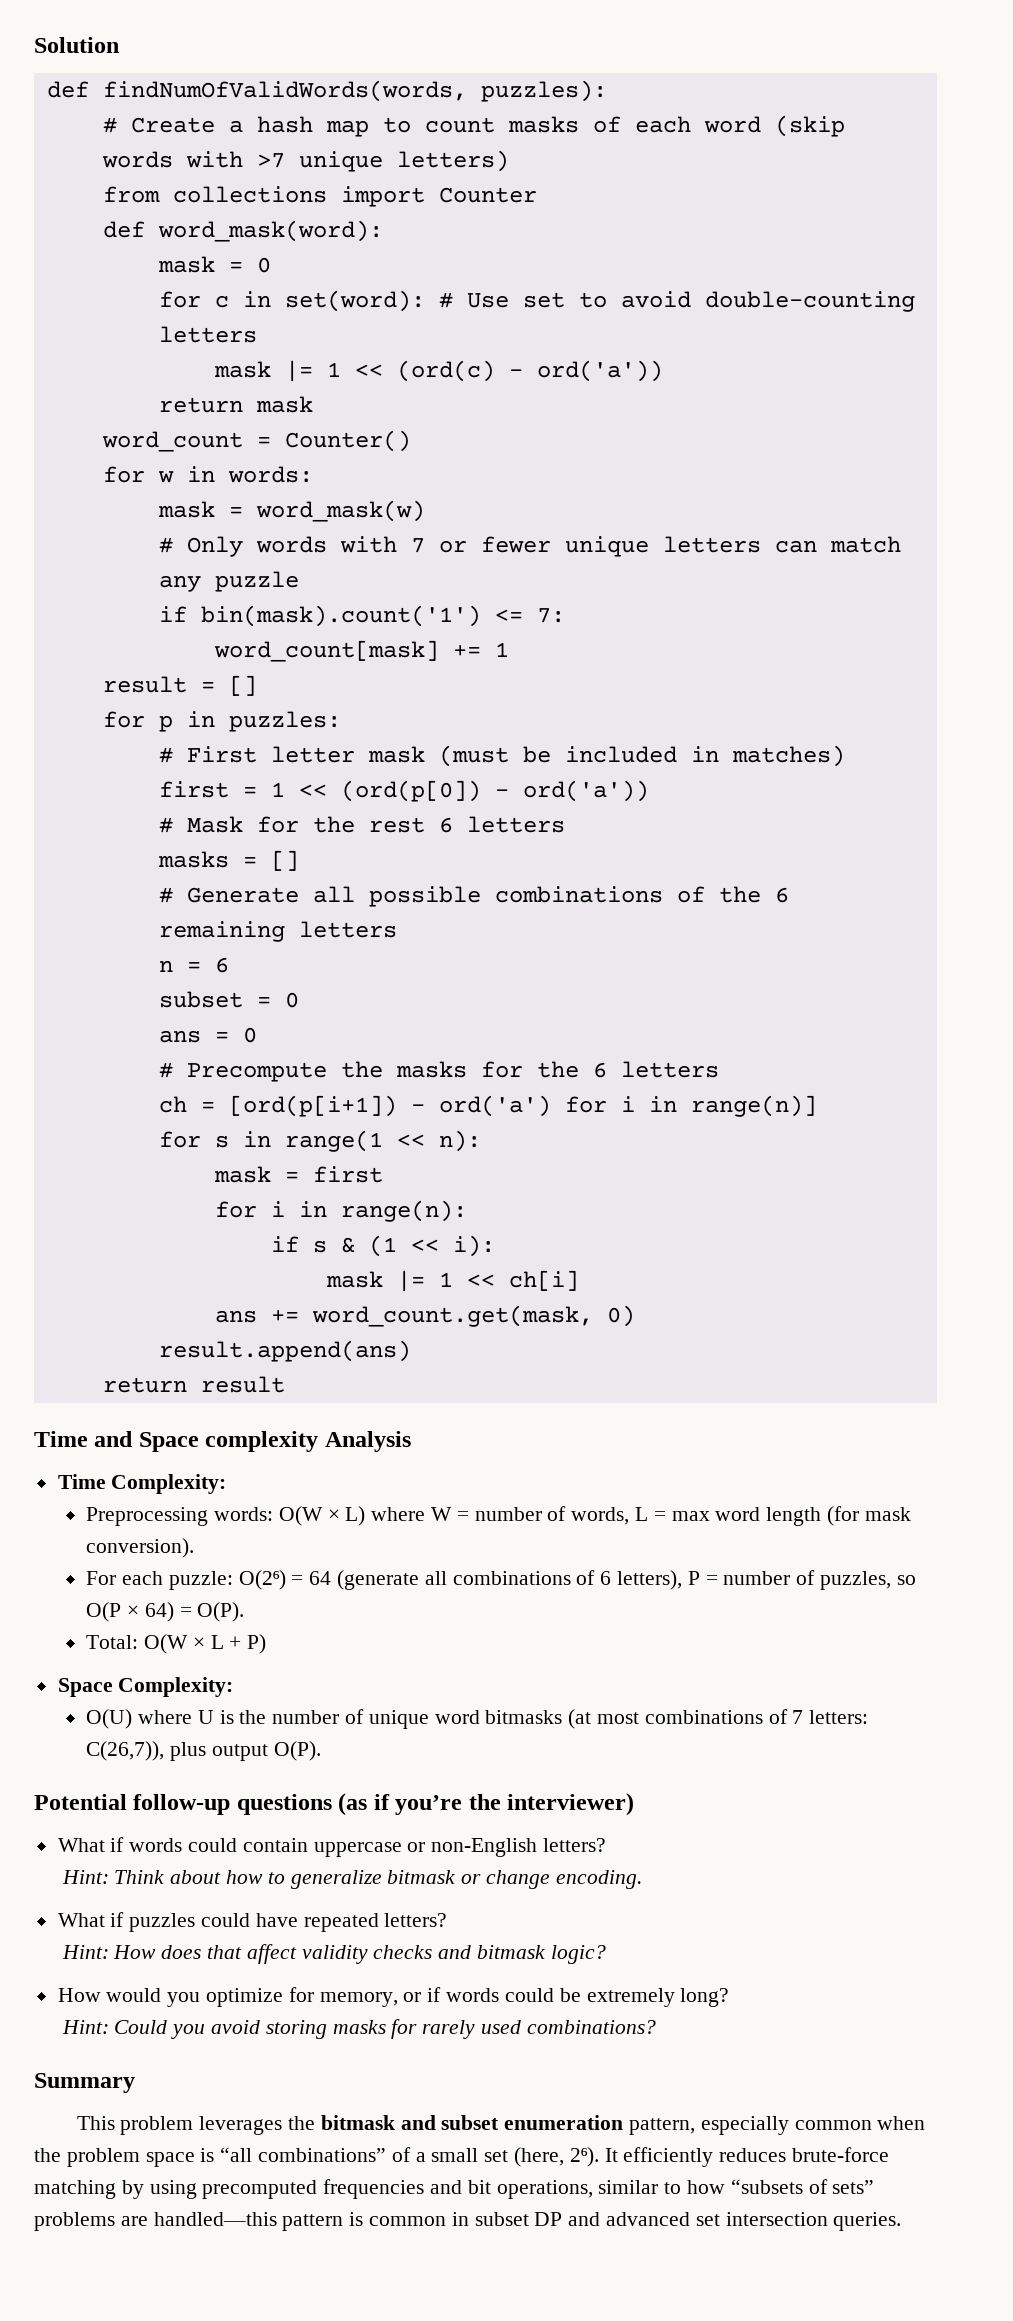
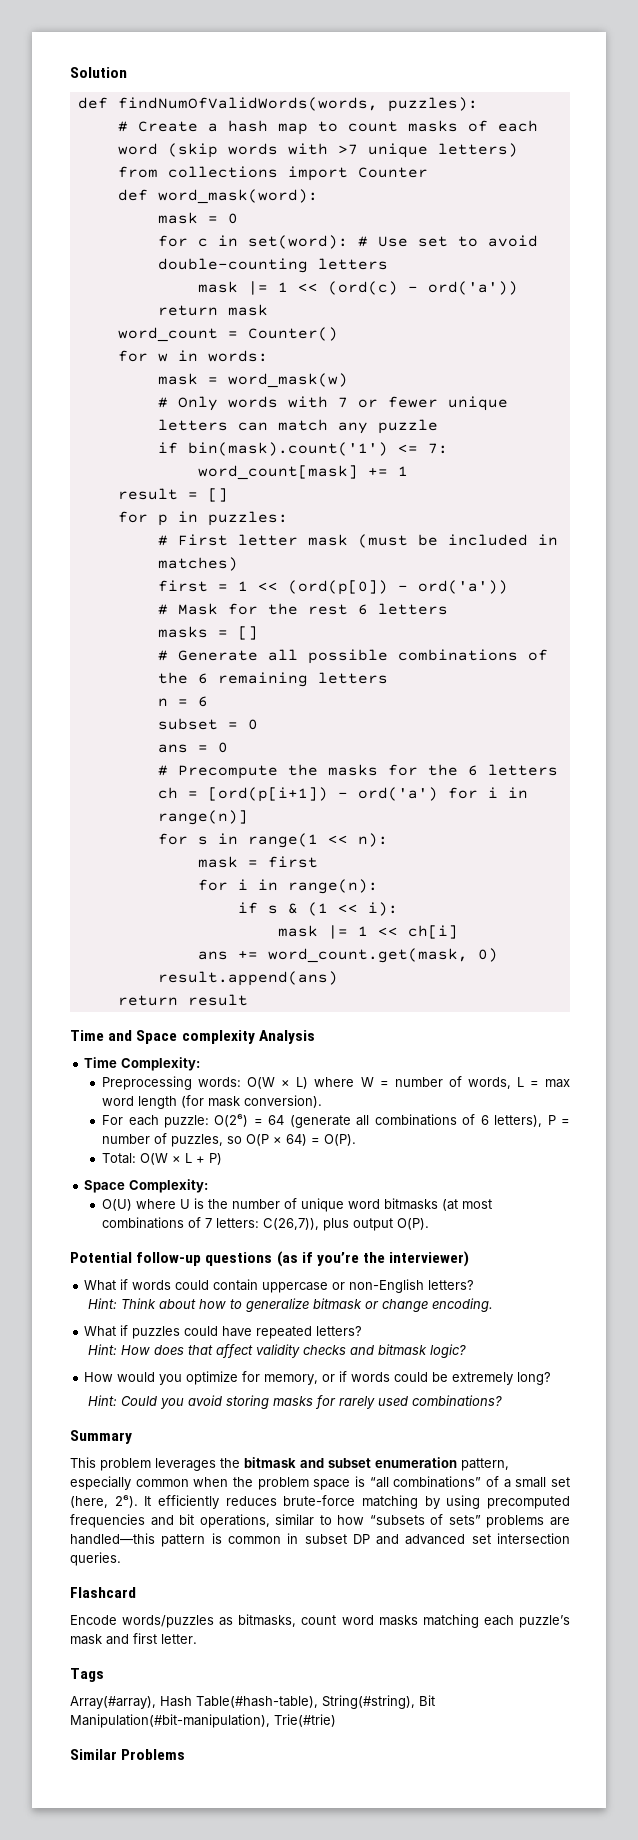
(902, 2221) none -> [70,1587,136,1598] [70,1614,570,1628] [70,1633,197,1645] [70,1668,104,1682] [70,1695,435,1709] [70,1714,336,1728] [70,1749,186,1760] // Flashcard // Encode words/puzzles as bitmasks, count word masks matching each puzzle’s mask and first letter. // Tags // Array(#array), Hash Table(#hash-table), String(#string), Bit Manipulation(#bit-manipulation), Trie(#trie) // Similar Problems

